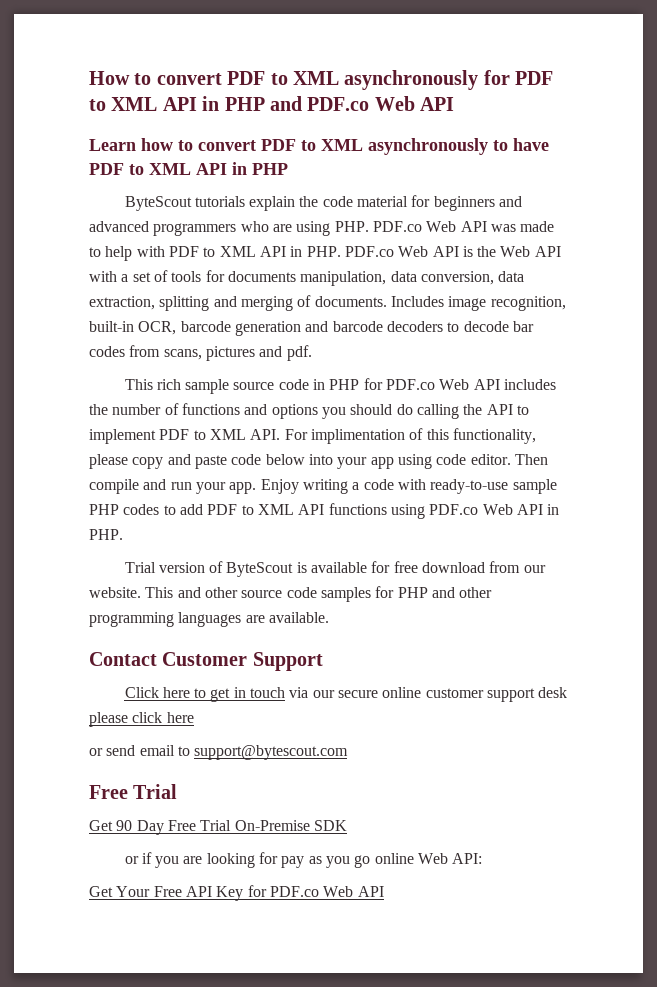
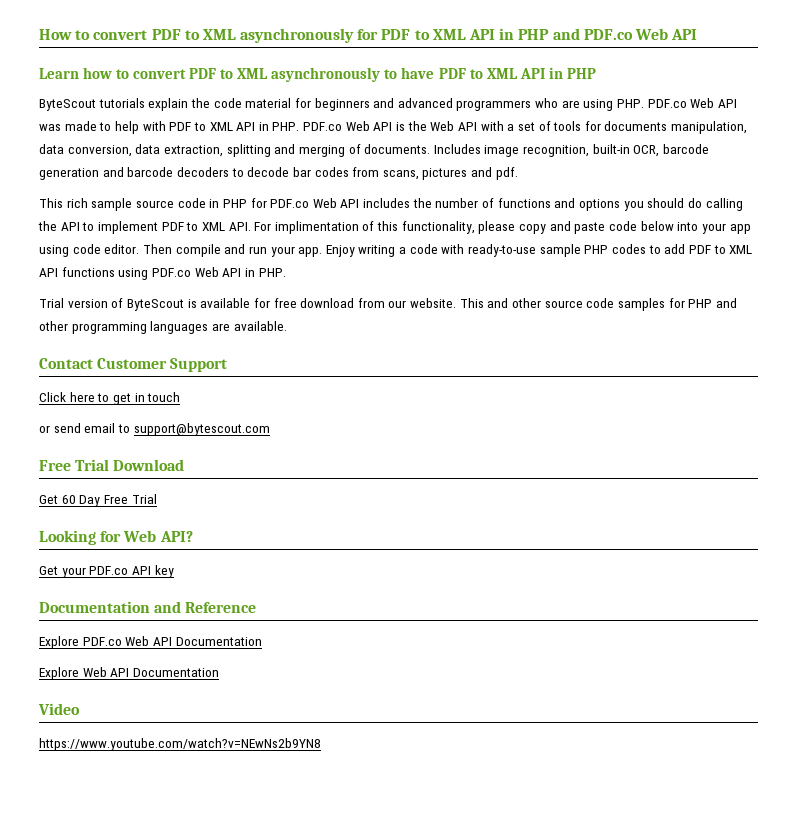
[289,687,568,702] [89,712,194,727] via our secure online customer support desk please click here -> (181, 397) none
[89,820,133,831] // Get 90 -> [113,459,185,471] [39,495,76,504] Download // Get 60
[234,820,347,831] [124,852,483,868] [89,885,384,901] On-Premise SDK // or if you are looking for pay as you go online Web API: // Get Your Free API Key for PDF.co Web API -> [39,530,193,545] [39,565,174,578] [39,601,257,613] [39,636,262,649] [39,667,219,680] [38,703,80,715] [39,738,321,751] // Looking for Web API? // Get your PDF.co API key // Documentation and Reference // Explore PDF.co Web API Documentation // Explore Web API Documentation // Video // https://www.youtube.com/watch?v=NEwNs2b9YN8

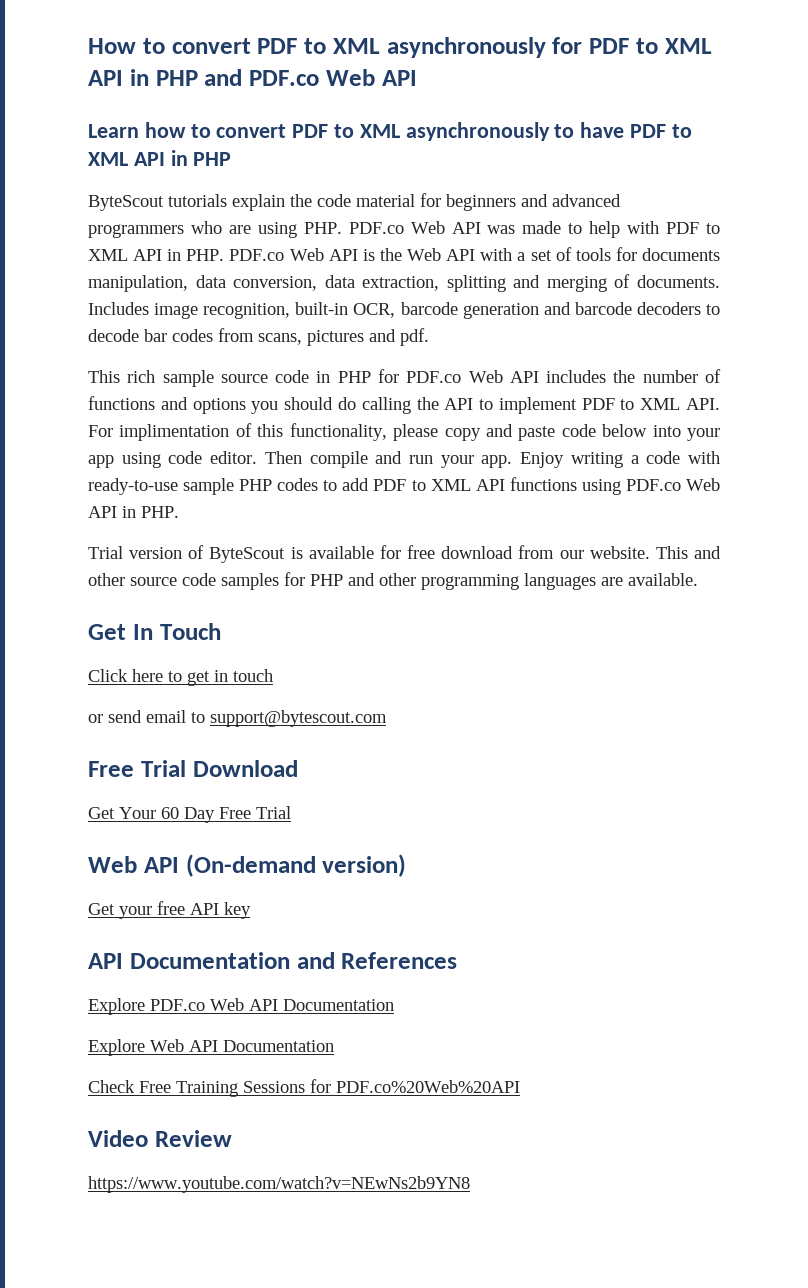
[39,358,228,372] Contact Customer Support -> [88,623,221,640] Get In Touch
(58, 499) none -> [119,807,156,819] Your
[39,530,193,545] Looking for Web API? -> [88,854,407,877] Web API (On-demand version)
[89,566,129,575] PDF.co -> [157,901,185,915] free
(174, 571) none -> [88,953,123,969] API
[185,602,257,613] Reference -> [341,952,458,969] References
(219, 672) none -> [88,1079,520,1097] // Check Free Training Sessions for PDF.co%20Web%20API
(80, 709) none -> [154,1130,232,1147] Review

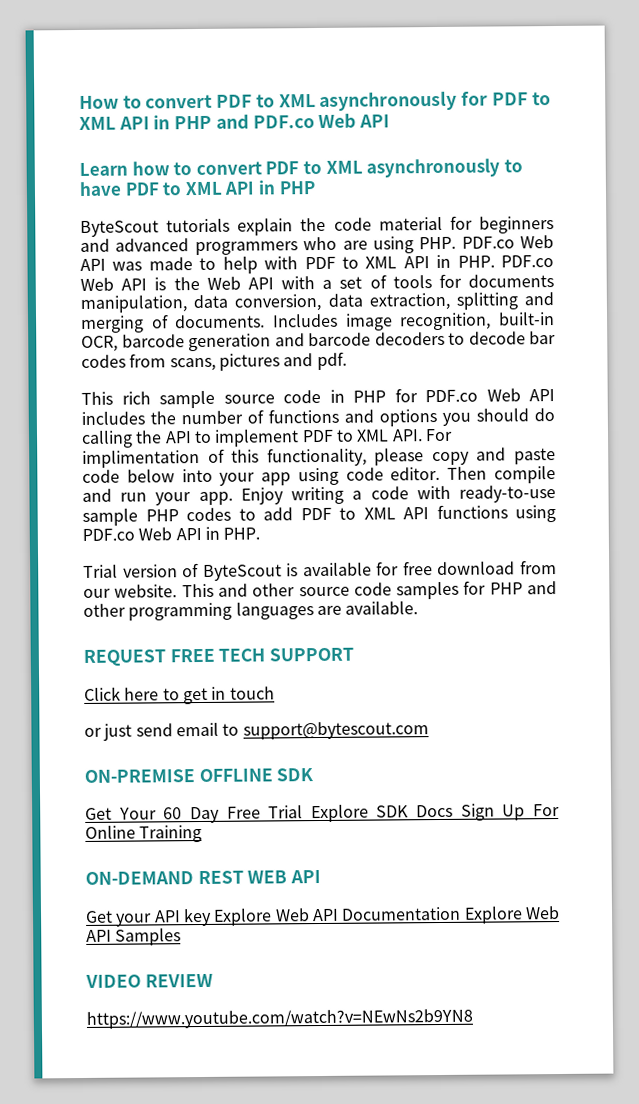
[88,623,221,640] Get In Touch -> [83,647,355,667] REQUEST FREE TECH SUPPORT
(103, 718) none -> [103,723,133,741] just
[88,760,298,777] Free Trial Download -> [84,768,315,783] ON-PREMISE OFFLINE SDK
[88,854,407,877] // Web API (On-demand version) -> [310,803,560,823] [85,824,203,843] [85,869,322,885] Explore SDK Docs Sign Up For Online Training // ON-DEMAND REST WEB API
[157,901,185,915] free -> (153, 920) none
[88,952,458,969] [88,998,394,1015] [88,1039,334,1056] [88,1079,520,1097] [88,1130,232,1147] // API Documentation and References // Explore PDF.co Web API Documentation // Explore Web API Documentation // Check Free Training Sessions for PDF.co%20Web%20API // Video Review -> [213,906,560,926] [86,928,182,946] [85,973,213,988] Explore Web API Documentation Explore Web API Samples // VIDEO REVIEW

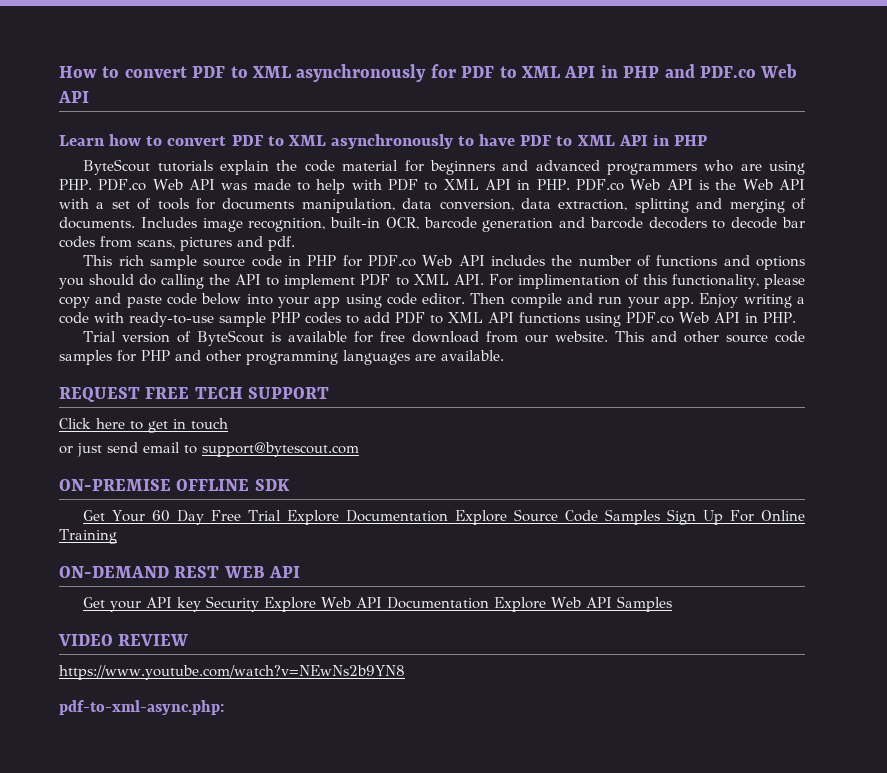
[376,804,454,818] SDK Docs -> [346,509,661,525] Documentation Explore Source Code Samples
(212, 917) none -> [206,596,260,612] Security
(473, 1018) none -> [59,700,224,715] // pdf-to-xml-async.php:

